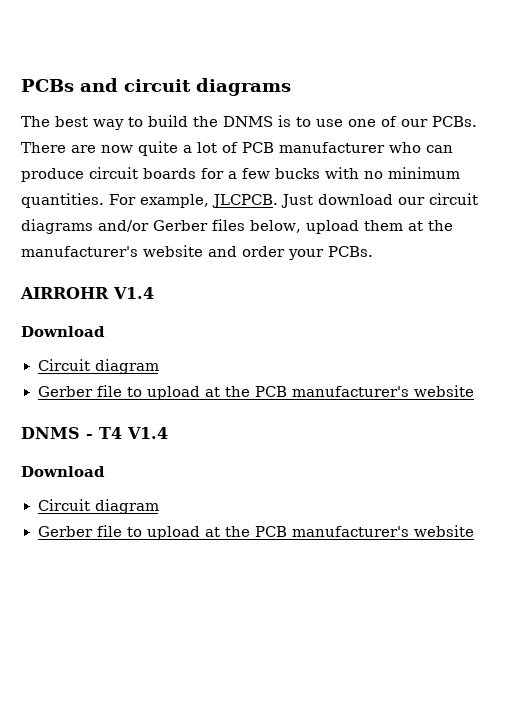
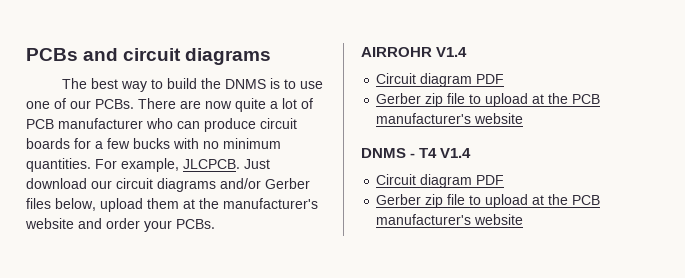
[21,326,105,337] [37,359,159,374] [37,386,93,397] // Download // Circuit diagram // Gerber -> [376,73,505,87] [376,93,444,107] // Circuit diagram PDF // Gerber zip
[21,466,105,477] [37,499,159,514] [37,526,93,537] // Download // Circuit diagram // Gerber -> [376,174,505,188] [376,194,444,208] // Circuit diagram PDF // Gerber zip

